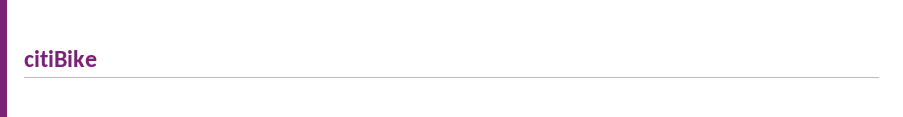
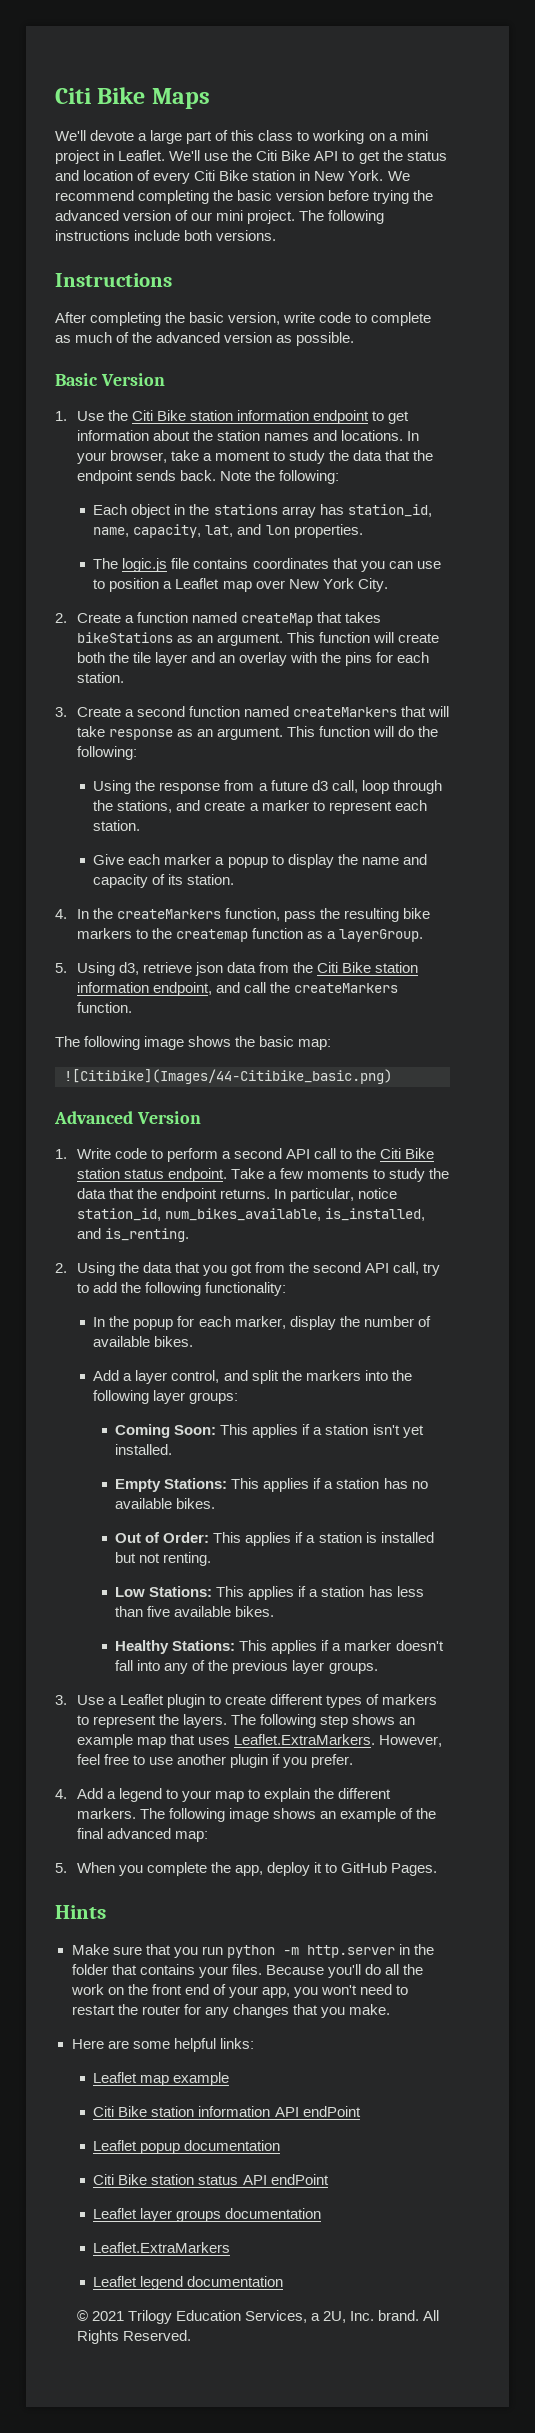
[24,50,97,67] citiBike -> [55,87,210,109] [55,130,428,144] [55,150,447,164] [55,170,410,184] [55,190,434,204] [55,210,385,224] [55,230,277,241] [55,273,172,287] [55,312,432,326] [55,332,355,346] [55,373,165,386] [55,410,410,424] [76,430,420,441] [76,450,434,464] [76,470,340,484] [93,504,432,518] [93,524,363,538] [93,558,441,572] [93,578,388,592] [55,612,382,626] [76,632,440,646] [76,652,430,666] [76,672,124,683] [55,706,450,717] [76,726,439,740] [76,746,137,760] [93,780,442,794] [93,800,427,814] [93,820,141,831] [93,854,427,868] [93,874,235,888] [55,908,431,922] [76,928,424,942] [55,962,419,976] [76,982,399,996] [76,1002,132,1013] [55,1036,332,1050] [64,1069,392,1084] [54,1111,201,1124] [55,1148,435,1162] [76,1168,450,1182] [76,1188,398,1202] [76,1208,425,1221] [76,1228,189,1242] [55,1262,441,1276] [76,1282,287,1296] [93,1316,431,1330] [93,1336,194,1347] [93,1370,412,1384] [93,1390,239,1404] [115,1424,424,1438] [115,1444,173,1455] [115,1478,428,1492] [115,1498,216,1509] [115,1532,434,1546] [115,1552,212,1566] [115,1586,424,1600] [115,1606,275,1617] [115,1640,444,1654] [115,1660,378,1674] [55,1694,438,1708] [76,1714,416,1728] [76,1734,443,1748] [76,1754,354,1768] [55,1788,392,1802] [76,1808,437,1822] [76,1828,208,1842] [55,1862,438,1876] [55,1905,106,1919] [71,1944,434,1958] [71,1964,423,1978] [70,1984,409,1998] [71,2004,390,2018] [71,2038,254,2052] [93,2072,230,2086] [93,2106,361,2117] [93,2140,281,2154] [93,2174,329,2185] [93,2208,322,2222] [93,2242,231,2253] [93,2276,284,2290] [76,2310,440,2324] [76,2330,191,2344] Citi Bike Maps // We'll devote a large part of this class to working on a mini project in Leaflet. We'll use the Citi Bike API to get the status and location of every Citi Bike station in New York. We recommend completing the basic version before trying the advanced version of our mini project. The following instructions include both versions. // Instructions // After completing the basic version, write code to complete as much of the advanced version as possible. // Basic Version // 1. Use the Citi Bike station information endpoint to get information about the station names and locations. In your browser, take a moment to study the data that the endpoint sends back. Note the following: // Each object in the stations array has station_id, name, capacity, lat, and lon properties. // The logic.js file contains coordinates that you can use to position a Leaflet map over New York City. // 2. Create a function named createMap that takes bikeStations as an argument. This function will create both the tile layer and an overlay with the pins for each station. // 3. Create a second function named createMarkers that will take response as an argument. This function will do the following: // Using the response from a future d3 call, loop through the stations, and create a marker to represent each station. // Give each marker a popup to display the name and capacity of its station. // 4. In the createMarkers function, pass the resulting bike markers to the createmap function as a layerGroup. // 5. Using d3, retrieve json data from the Citi Bike station information endpoint, and call the createMarkers function. // The following image shows the basic map: // ![Citibike](Images/44-Citibike_basic.png) // Advanced Version // 1. Write code to perform a second API call to the Citi Bike station status endpoint. Take a few moments to study the data that the endpoint returns. In particular, notice station_id, num_bikes_available, is_installed, and is_renting. // 2. Using the data that you got from the second API call, try to add the following functionality: // In the popup for each marker, display the number of available bikes. // Add a layer control, and split the markers into the following layer groups: // Coming Soon: This applies if a station isn't yet installed. // Empty Stations: This applies if a station has no available bikes. // Out of Order: This applies if a station is installed but not renting. // Low Stations: This applies if a station has less than five available bikes. // Healthy Stations: This applies if a marker doesn't fall into any of the previous layer groups. // 3. Use a Leaflet plugin to create different types of markers to represent the layers. The following step shows an example map that uses Leaflet.ExtraMarkers. However, feel free to use another plugin if you prefer. // 4. Add a legend to your map to explain the different markers. The following image shows an example of the final advanced map: // 5. When you complete the app, deploy it to GitHub Pages. // Hints // Make sure that you run python -m http.server in the folder that contains your files. Because you'll do all the work on the front end of your app, you won't need to restart the router for any changes that you make. // Here are some helpful links: // Leaflet map example // Citi Bike station information API endPoint // Leaflet popup documentation // Citi Bike station status API endPoint // Leaflet layer groups documentation // Leaflet.ExtraMarkers // Leaflet legend documentation // © 2021 Trilogy Education Services, a 2U, Inc. brand. All Rights Reserved.

